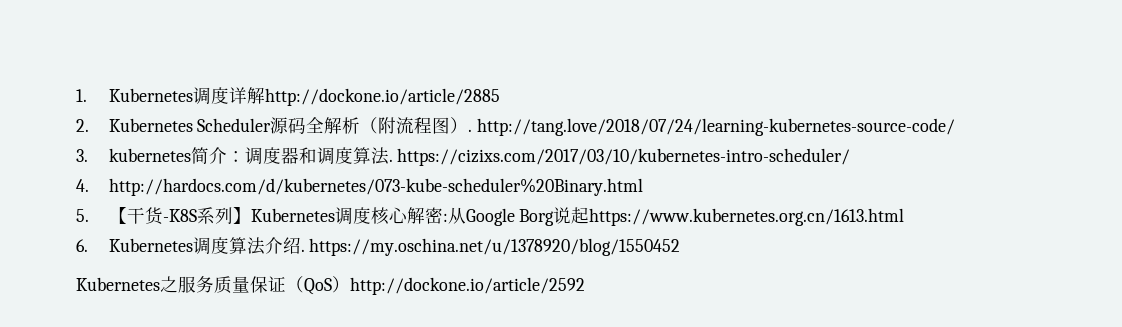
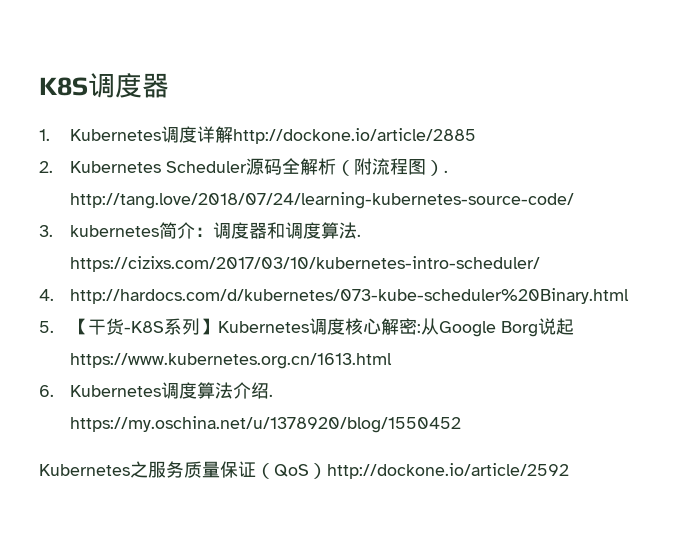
(76, 95) none -> [39,73,169,98] K8S调度器 //

